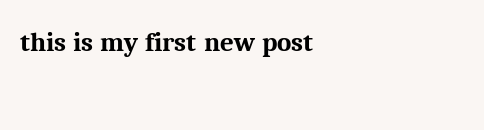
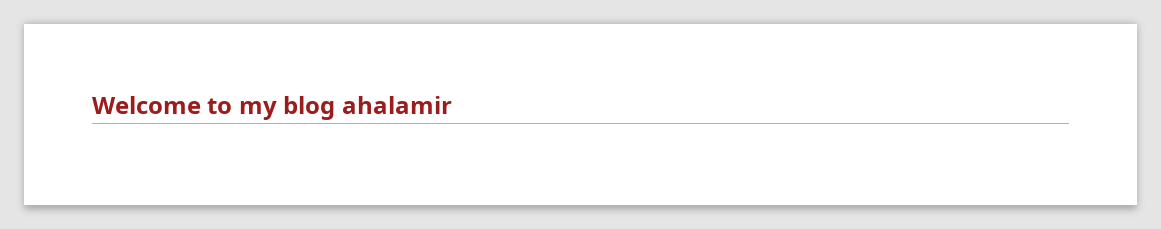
[20,32,313,57] this is my first new post -> [92,96,452,120] Welcome to my blog ahalamir

